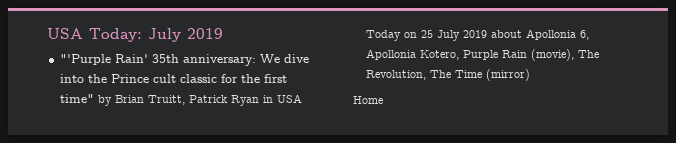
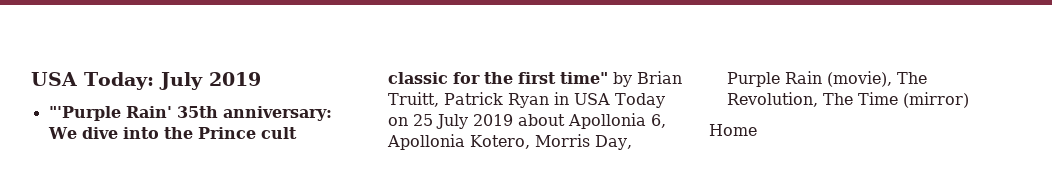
(459, 55) none -> [534,134,632,150] Morris Day,

